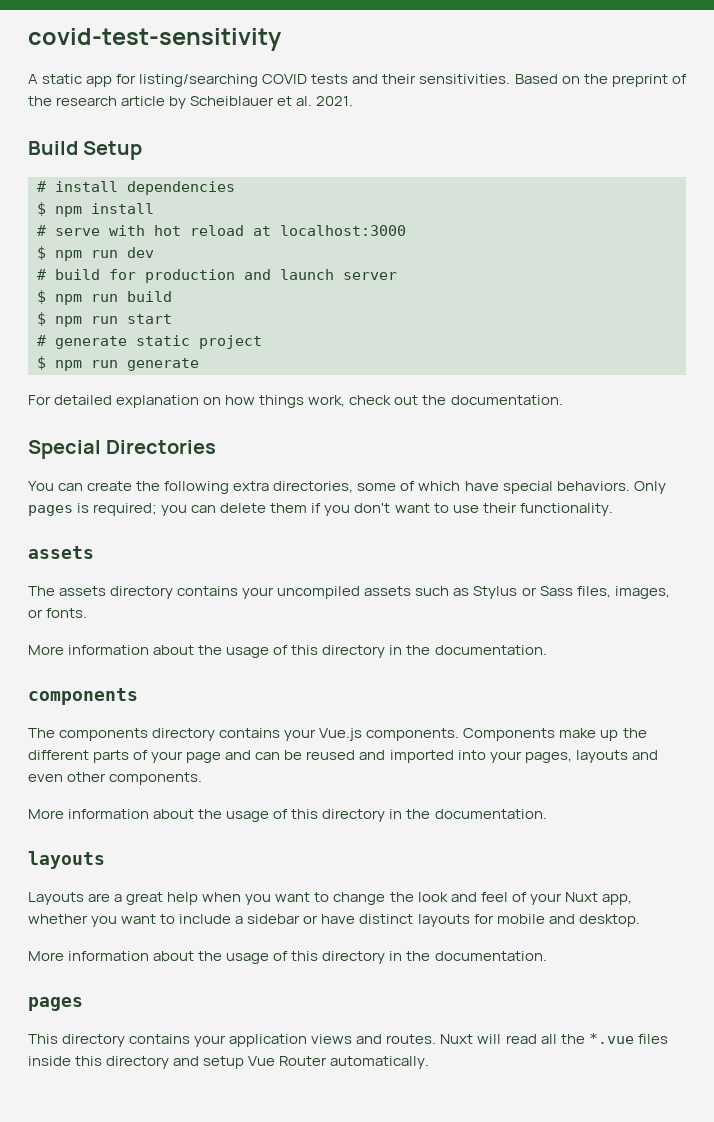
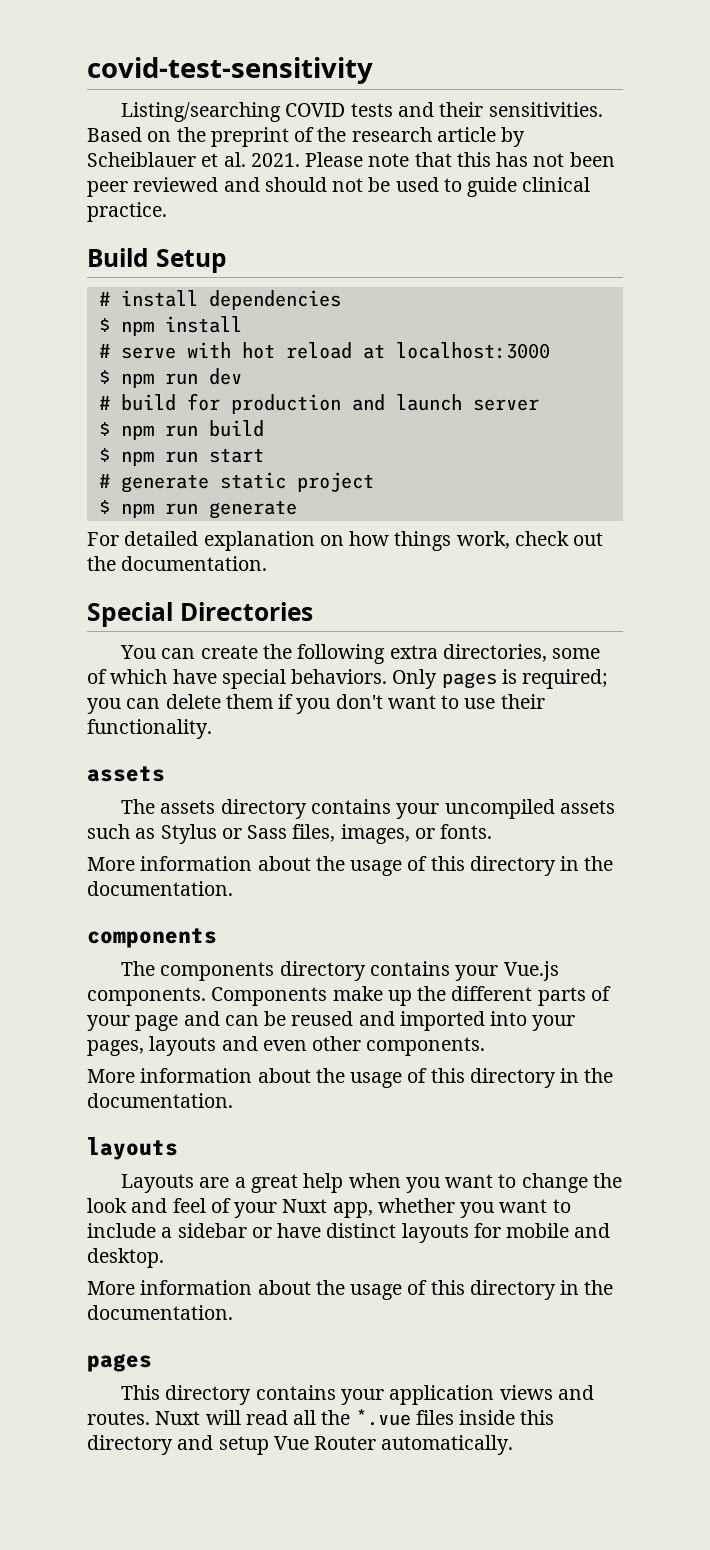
[28,74,259,87] A static app for listing/searching -> [121,102,282,122] Listing/searching
(354, 101) none -> [305,152,615,167] [87,177,591,197] [87,202,167,222] Please note that this has not been peer reviewed and should not be used to guide clinical practice.

